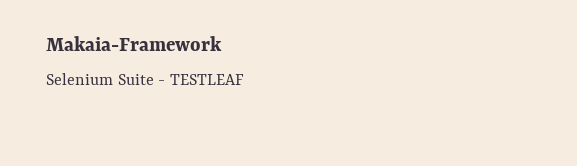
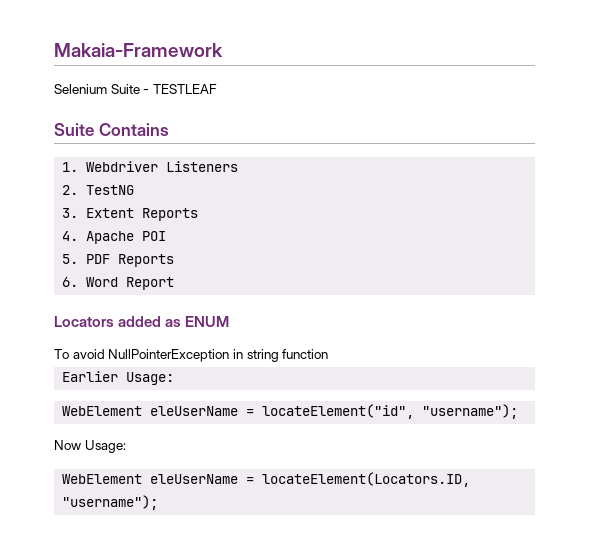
(245, 79) none -> [54,123,169,136] [62,161,239,172] [62,185,135,195] [62,208,199,221] [62,231,167,244] [62,254,175,267] [62,277,175,290] [54,316,230,327] [54,349,329,362] [62,371,175,385] [62,404,519,419] [54,440,126,453] [62,472,471,487] [62,495,159,510] // Suite Contains // 1. Webdriver Listeners // 2. TestNG // 3. Extent Reports // 4. Apache POI // 5. PDF Reports // 6. Word Report // Locators added as ENUM // To avoid NullPointerException in string function // Earlier Usage: // WebElement eleUserName = locateElement("id", "username"); // Now Usage: // WebElement eleUserName = locateElement(Locators.ID, "username");

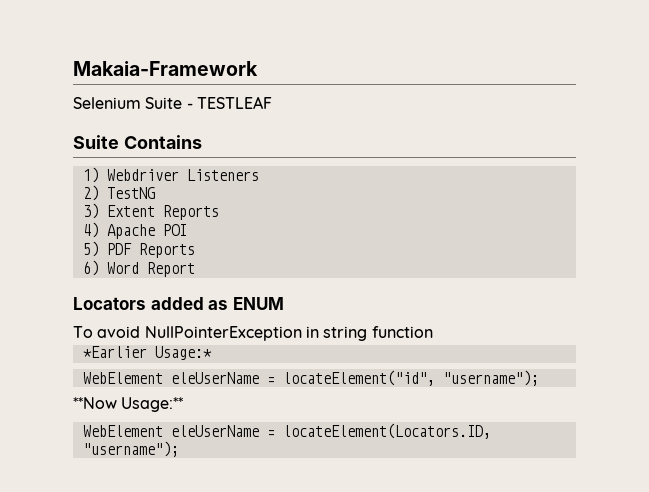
[62,162,79,172] 1. -> [82,167,99,183] 1)
[62,185,79,195] 2. -> [82,185,99,201] 2)
[62,208,79,218] 3. -> [82,203,99,219] 3)
[62,231,79,241] 4. -> [82,222,99,238] 4)
[62,254,79,264] 5. -> [82,241,99,257] 5)
[62,277,79,287] 6. -> [82,260,99,276] 6)
[62,371,175,385] Earlier Usage: -> [82,346,212,360] *Earlier Usage:*
[54,440,126,453] Now Usage: -> [73,397,184,412] **Now Usage:**

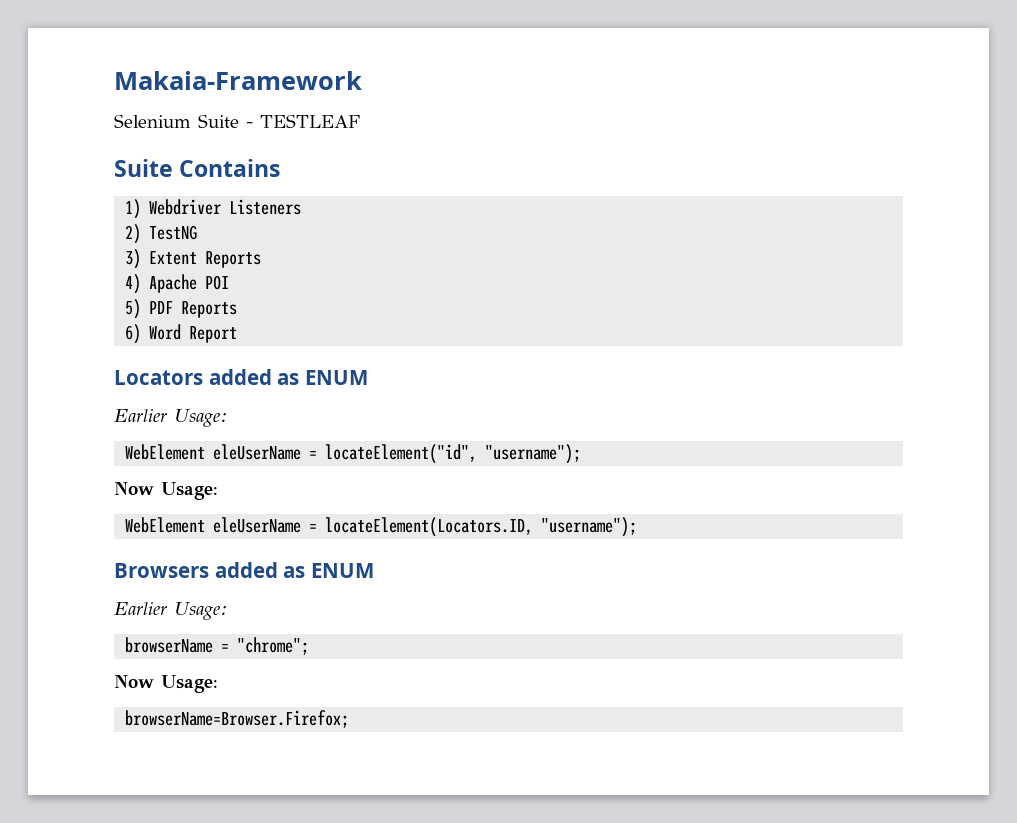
[73,326,433,341] [82,346,212,360] To avoid NullPointerException in string function // *Earlier Usage:* -> [114,409,228,427] Earlier Usage:
[73,397,184,412] **Now Usage:** -> [114,482,218,500] Now Usage:
(179, 449) none -> [114,562,374,578] [114,602,228,620] [125,637,310,655] [114,675,218,693] [125,710,350,728] // Browsers added as ENUM // Earlier Usage: // browserName = "chrome"; // Now Usage: // browserName=Browser.Firefox;

